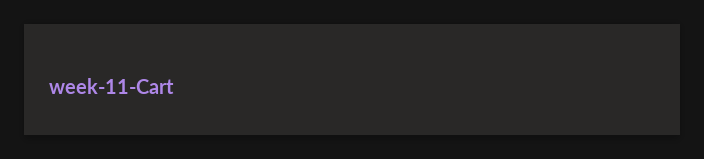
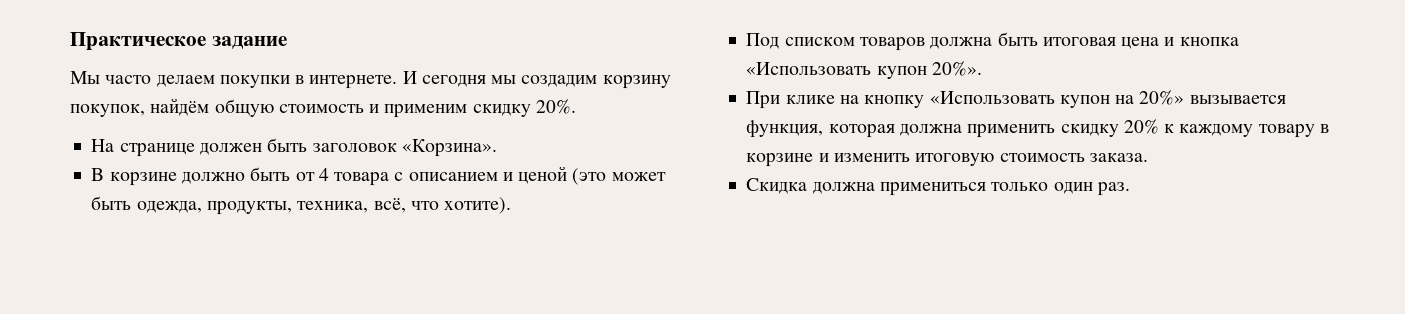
[49,78,174,94] week-11-Cart -> [70,32,287,51] [70,71,671,89] [70,98,576,118] [91,138,497,157] [91,166,666,186] [91,196,512,215] [746,32,1239,51] [746,61,982,79] [746,90,1286,109] [746,119,1329,138] [746,153,1148,167] [746,178,1130,196] Практическое задание // Мы часто делаем покупки в интернете. И сегодня мы создадим корзину покупок, найдём общую стоимость и применим скидку 20%. // На странице должен быть заголовок «Корзина». // В корзине должно быть от 4 товара с описанием и ценой (это может быть одежда, продукты, техника, всё, что хотите). // Под списком товаров должна быть итоговая цена и кнопка «Использовать купон 20%». // При клике на кнопку «Использовать купон на 20%» вызывается функция, которая должна применить скидку 20% к каждому товару в корзине и изменить итоговую стоимость заказа. // Скидка должна примениться только один раз.

